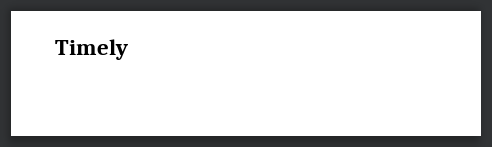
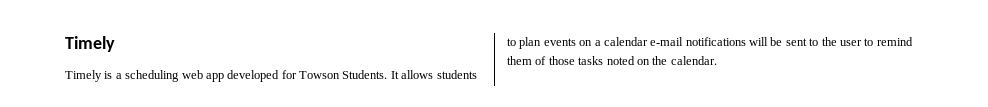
[55,39,128,60] Timely -> [65,36,115,52] [65,70,477,82] [507,37,913,49] [507,56,717,65] Timely // Timely is a scheduling web app developed for Towson Students. It allows students to plan events on a calendar e-mail notifications will be sent to the user to remind them of those tasks noted on the calendar.

